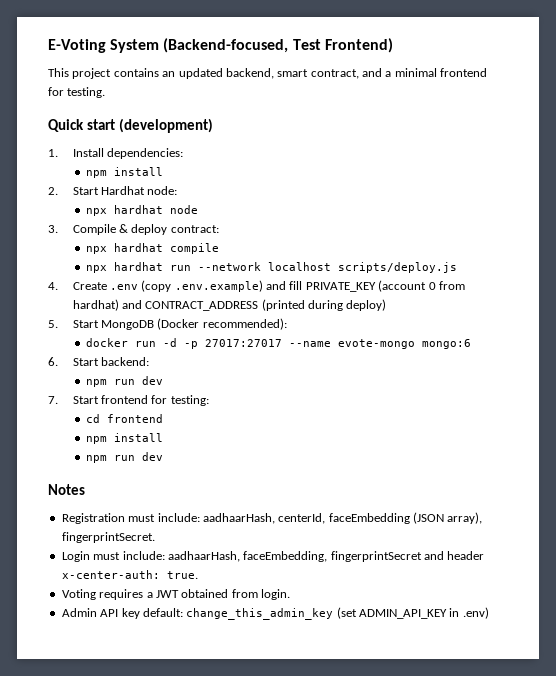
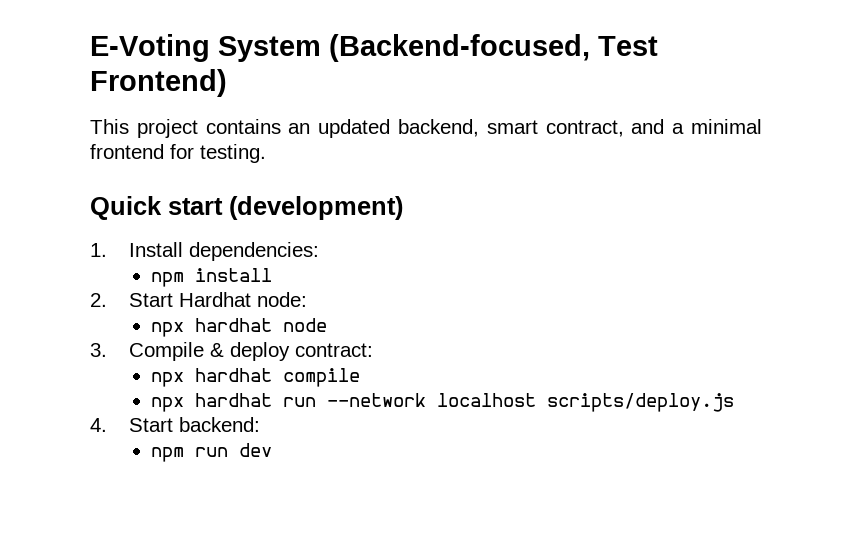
[72,280,465,292] [72,299,387,311] [48,318,287,330] [86,338,472,349] [48,357,58,366] Create .env (copy .env.example) and fill PRIVATE_KEY (account 0 from hardhat) and CONTRACT_ADDRESS (printed during deploy) // 5. Start MongoDB (Docker recommended): // docker run -d -p 27017:27017 --name evote-mongo mongo:6 // 6. -> (107, 425) none
[48,395,209,406] [86,414,164,423] [86,433,164,444] [86,452,164,463] [48,484,85,495] [61,512,483,524] [61,532,155,543] [61,551,485,562] [61,570,198,579] [61,589,290,600] [61,607,489,620] // 7. Start frontend for testing: // cd frontend // npm install // npm run dev // Notes // Registration must include: aadhaarHash, centerId, faceEmbedding (JSON array), fingerprintSecret. // Login must include: aadhaarHash, faceEmbedding, fingerprintSecret and header x-center-auth: true. // Voting requires a JWT obtained from login. // Admin API key default: change_this_admin_key (set ADMIN_API_KEY in .env) -> (273, 450) none

